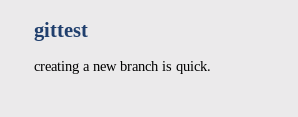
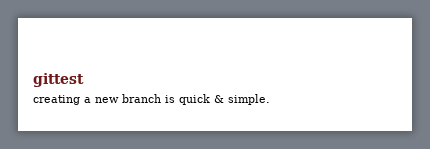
[176,61,211,74] quick. -> [179,94,270,105] quick & simple.

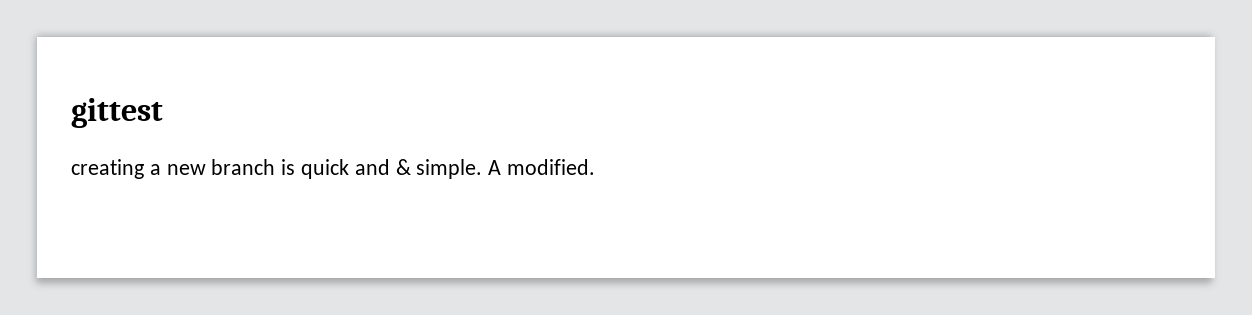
(210, 99) none -> [354,159,390,175] and
(270, 99) none -> [488,159,596,175] A modified.

